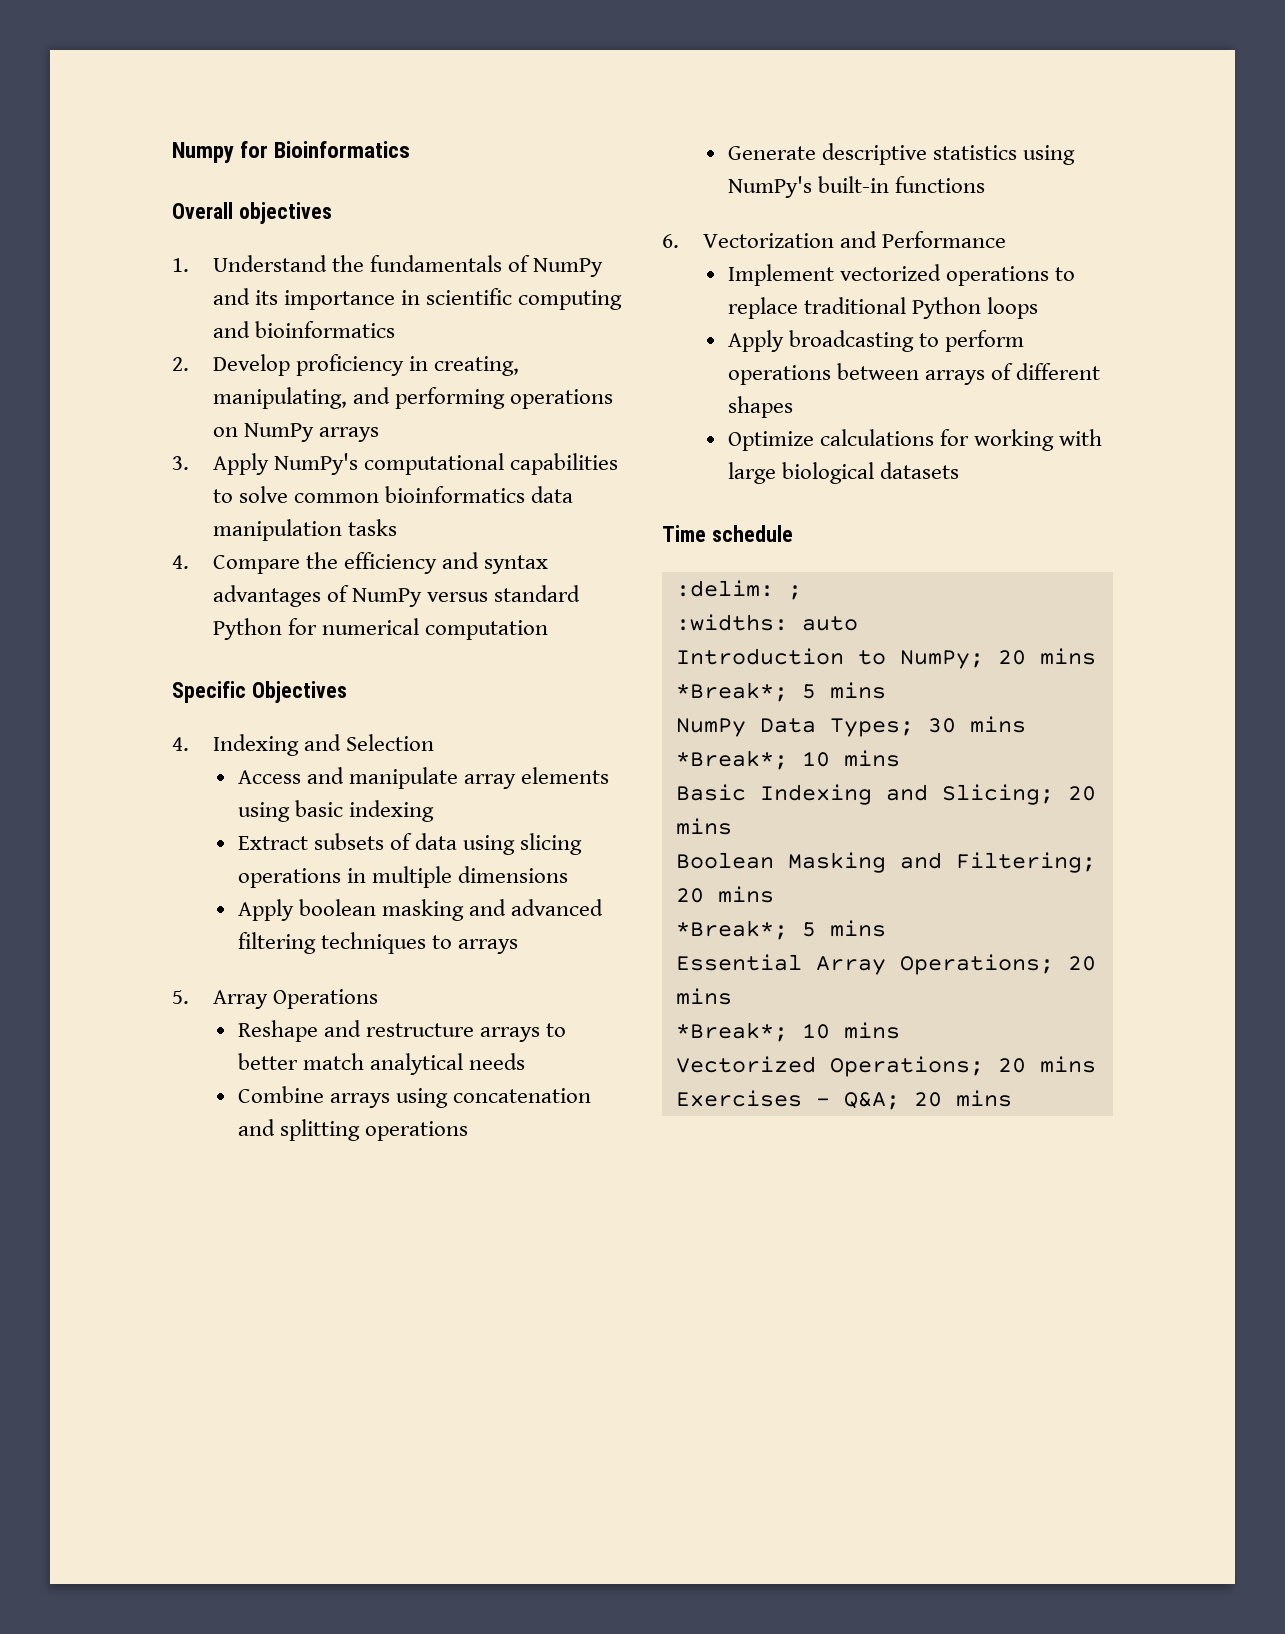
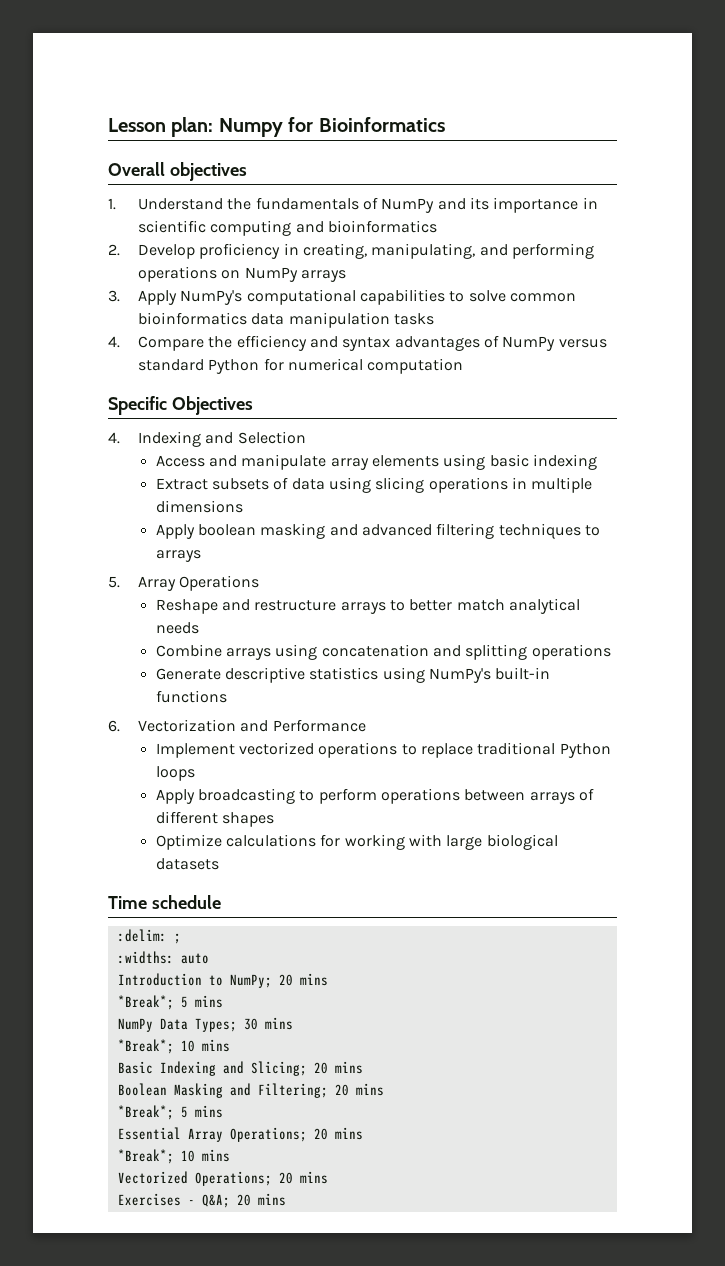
(172, 152) none -> [108,117,214,137] Lesson plan:

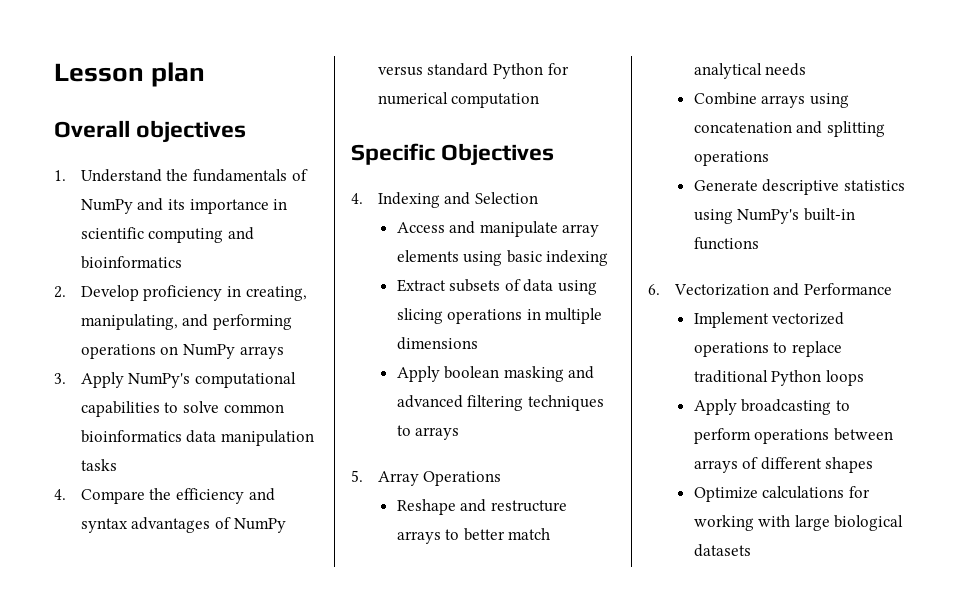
[171,117,445,137] plan: Numpy for Bioinformatics -> [151,62,206,87] plan
[108,895,221,909] [117,929,181,944] [117,951,209,964] [117,973,328,988] [117,995,223,1010] [117,1017,293,1032] [117,1039,230,1054] [117,1061,363,1076] [117,1083,384,1098] [117,1105,223,1120] [117,1127,363,1142] [117,1149,230,1164] [117,1171,328,1186] [117,1193,286,1208] // Time schedule // :delim: ; // :widths: auto // Introduction to NumPy; 20 mins // *Break*; 5 mins // NumPy Data Types; 30 mins // *Break*; 10 mins // Basic Indexing and Slicing; 20 mins // Boolean Masking and Filtering; 20 mins // *Break*; 5 mins // Essential Array Operations; 20 mins // *Break*; 10 mins // Vectorized Operations; 20 mins // Exercises - Q&A; 20 mins -> (751, 550) none

